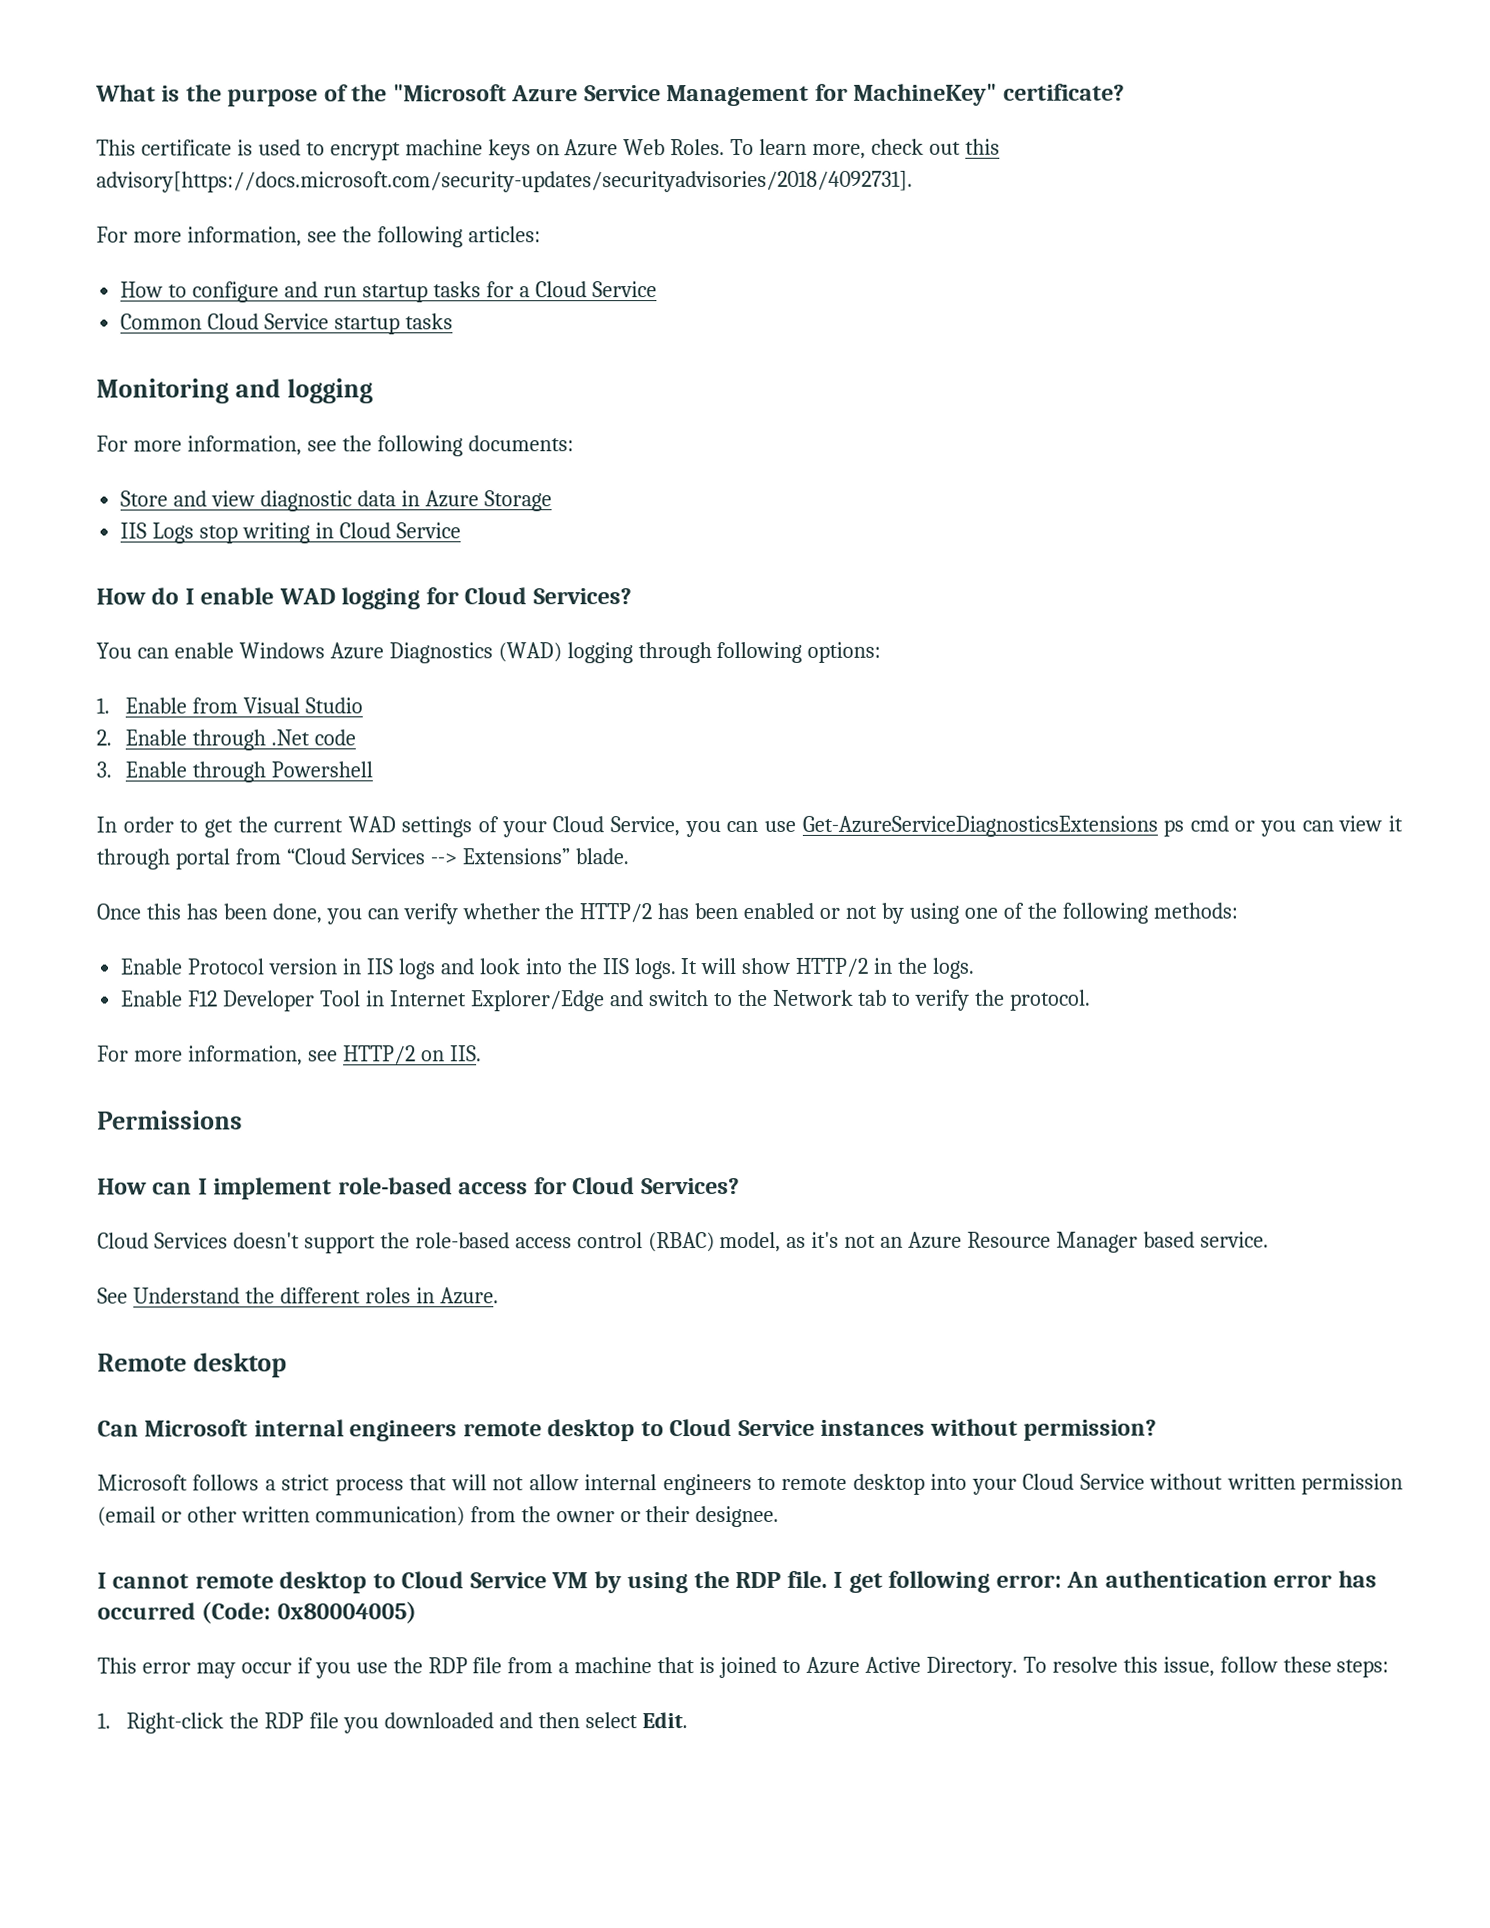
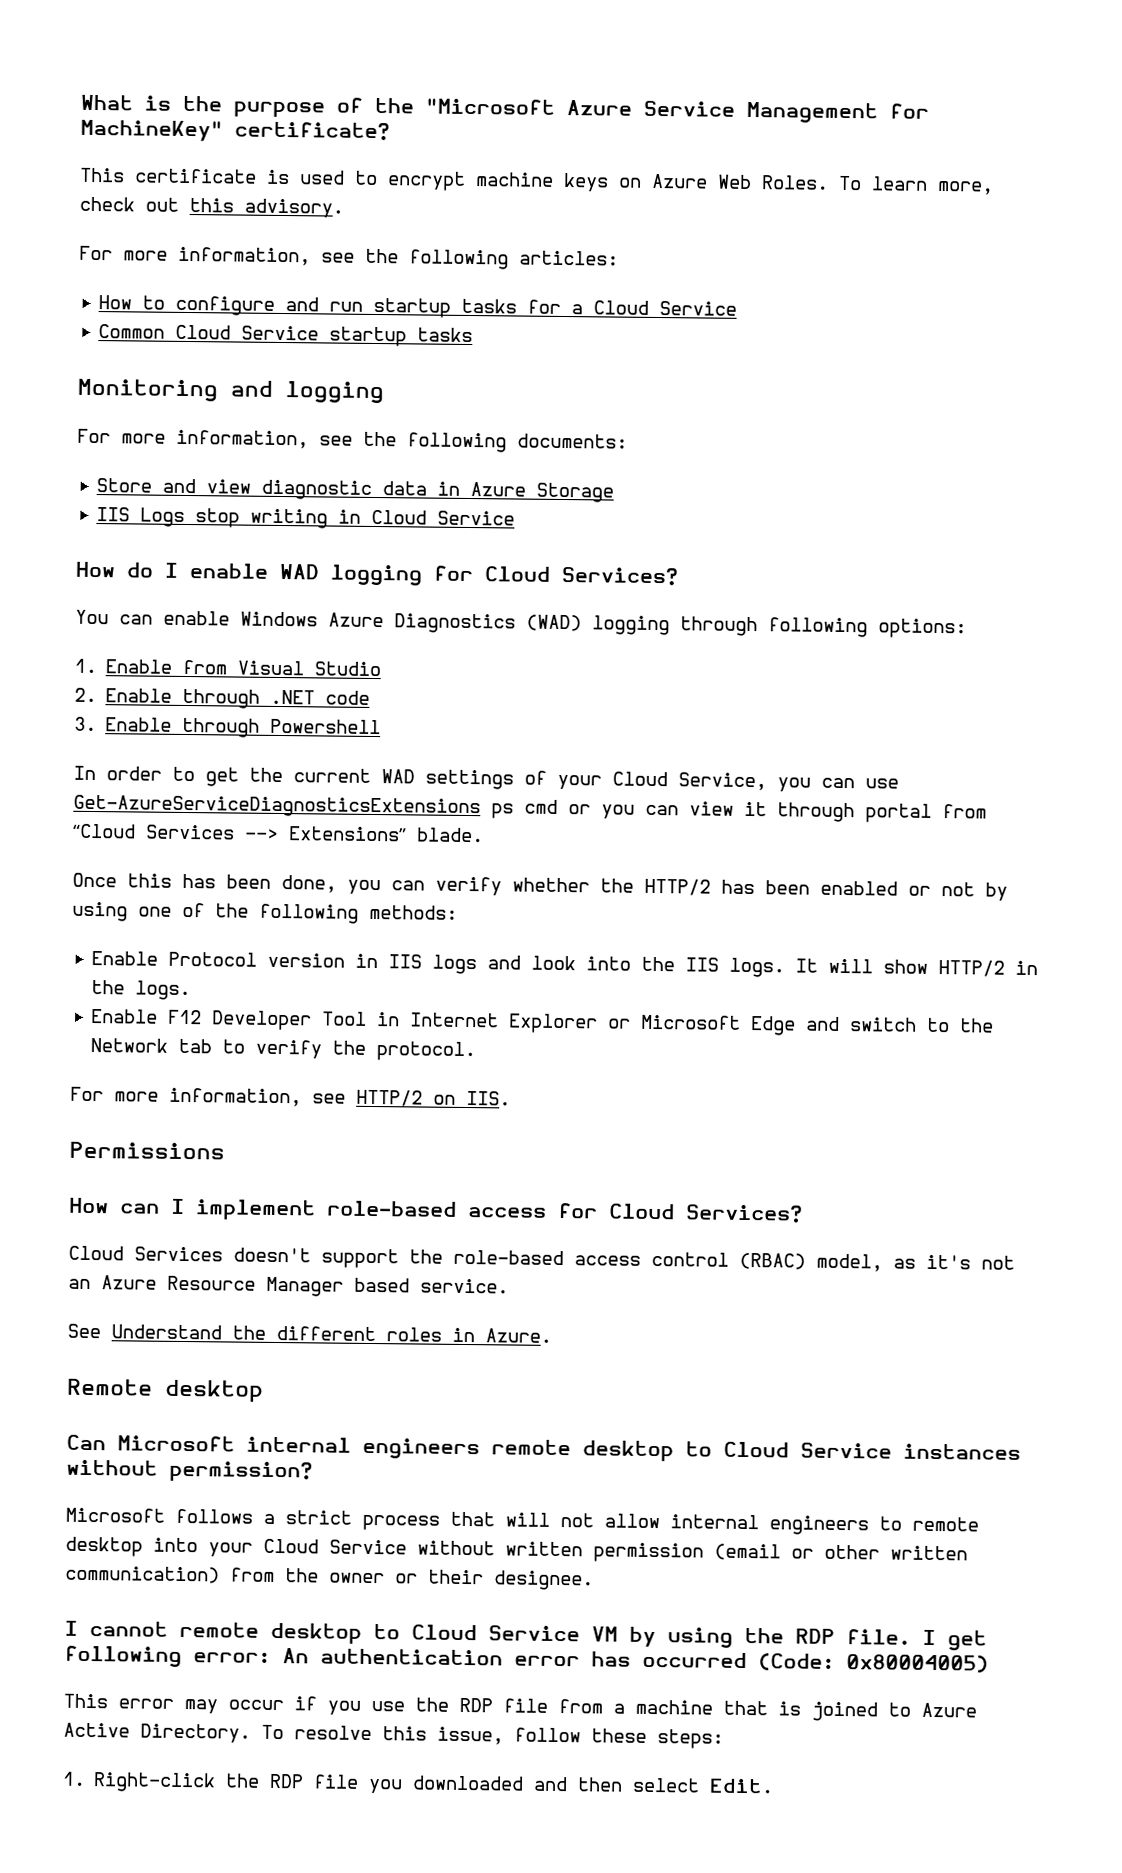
[96,170,913,193] advisory[https://docs.microsoft.com/security-updates/securityadvisories/2018/4092731]. -> [244,198,344,218] advisory.
[271,729,311,746] .Net -> [270,689,316,705] .NET
[470,990,605,1012] Explorer/Edge -> [508,1013,797,1036] Explorer or Microsoft Edge

